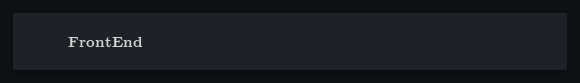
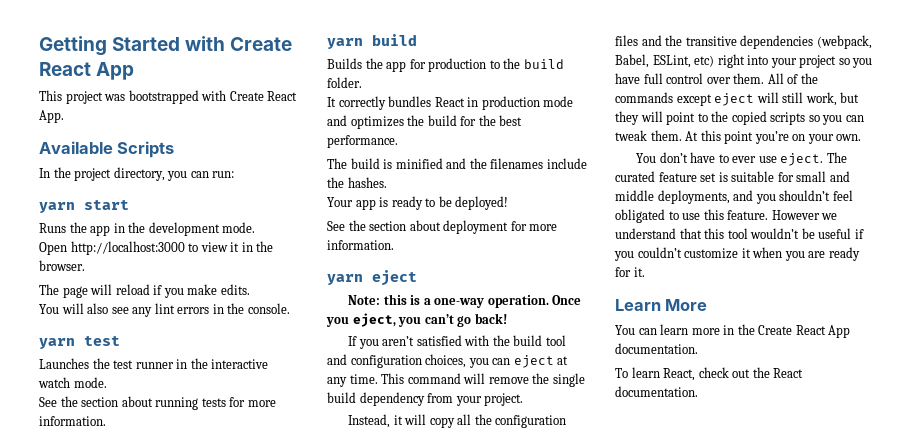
[68,37,143,47] FrontEnd -> [39,36,293,56] [39,62,135,80] [39,90,298,104] [39,110,64,123] [39,141,175,158] [39,167,235,181] [39,200,129,213] [39,222,256,236] [39,241,274,255] [39,260,85,271] [39,284,250,298] [39,303,290,317] [39,336,120,349] [39,358,269,369] [38,377,107,388] [39,396,276,410] [39,416,106,426] [327,34,417,49] [327,58,564,72] [327,77,362,88] [327,96,574,110] [327,115,523,129] [327,135,398,148] [327,158,587,169] [327,177,387,188] [327,196,509,210] [327,220,558,234] [327,240,394,250] [327,270,417,286] [348,294,582,308] [326,313,507,327] [348,335,566,349] [327,354,569,368] [327,373,585,387] [327,392,524,406] [348,414,567,428] [615,35,872,49] [615,54,873,68] [615,73,818,84] [615,92,860,106] [615,111,864,125] [615,130,862,144] [636,152,847,166] [615,171,850,182] [615,190,853,204] [615,209,838,223] [615,228,864,239] [614,247,860,261] [615,267,645,277] [615,299,708,311] [615,324,851,338] [615,343,698,354] [615,367,804,381] [615,386,698,397] Getting Started with Create React App // This project was bootstrapped with Create React App. // Available Scripts // In the project directory, you can run: // yarn start // Runs the app in the development mode. // Open http://localhost:3000 to view it in the browser. // The page will reload if you make edits. // You will also see any lint errors in the console. // yarn test // Launches the test runner in the interactive watch mode. // See the section about running tests for more information. // yarn build // Builds the app for production to the build folder. // It correctly bundles React in production mode and optimizes the build for the best performance. // The build is minified and the filenames include the hashes. // Your app is ready to be deployed! // See the section about deployment for more information. // yarn eject // Note: this is a one-way operation. Once you eject, you can’t go back! // If you aren’t satisfied with the build tool and configuration choices, you can eject at any time. This command will remove the single build dependency from your project. // Instead, it will copy all the configuration files and the transitive dependencies (webpack, Babel, ESLint, etc) right into your project so you have full control over them. All of the commands except eject will still work, but they will point to the copied scripts so you can tweak them. At this point you’re on your own. // You don’t have to ever use eject. The curated feature set is suitable for small and middle deployments, and you shouldn’t feel obligated to use this feature. However we understand that this tool wouldn’t be useful if you couldn’t customize it when you are ready for it. // Learn More // You can learn more in the Create React App documentation. // To learn React, check out the React documentation.

